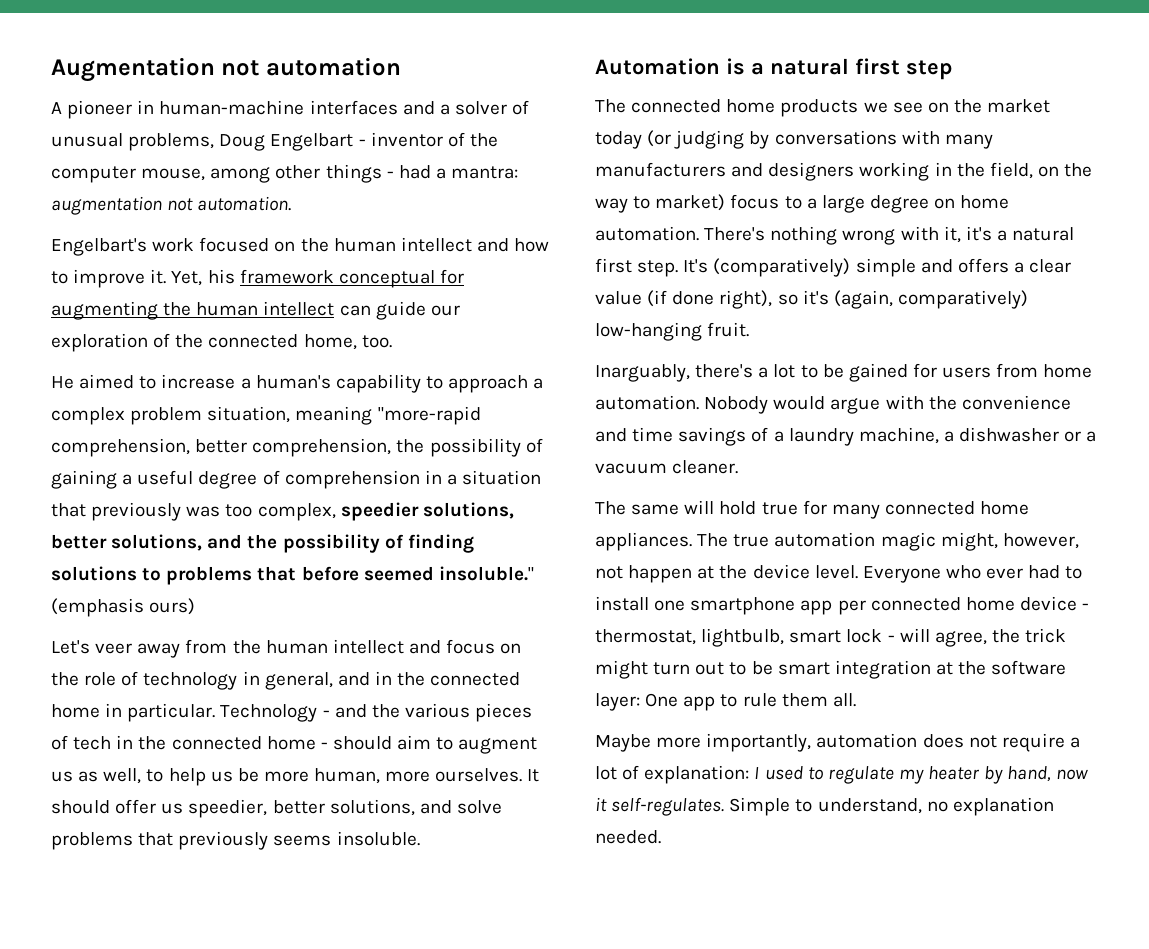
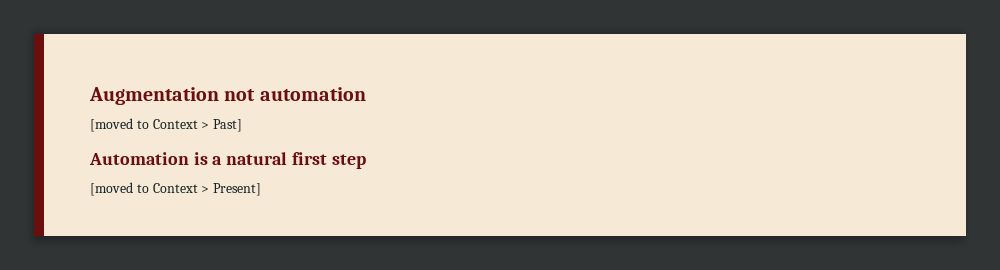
[51,100,530,119] [51,132,498,151] [51,164,519,183] [51,196,292,215] [51,237,550,256] [51,269,464,288] [51,301,460,320] [51,333,392,352] [51,374,544,393] [51,406,481,425] [51,438,543,457] [51,470,542,489] [51,502,514,521] [51,534,474,553] [51,566,534,585] [51,598,196,617] [51,639,522,658] [51,671,521,690] [51,703,533,722] [51,735,538,754] [51,768,540,786] [51,799,502,818] [51,831,420,850] A pioneer in human-machine interfaces and a solver of unusual problems, Doug Engelbart - inventor of the computer mouse, among other things - had a mantra: augmentation not automation. // Engelbart's work focused on the human intellect and how to improve it. Yet, his framework conceptual for augmenting the human intellect can guide our exploration of the connected home, too. // He aimed to increase a human's capability to approach a complex problem situation, meaning "more-rapid comprehension, better comprehension, the possibility of gaining a useful degree of comprehension in a situation that previously was too complex, speedier solutions, better solutions, and the possibility of finding solutions to problems that before seemed insoluble." (emphasis ours) // Let's veer away from the human intellect and focus on the role of technology in general, and in the connected home in particular. Technology - and the various pieces of tech in the connected home - should aim to augment us as well, to help us be more human, more ourselves. It should offer us speedier, better solutions, and solve problems that previously seems insoluble. -> [90,118,243,132] [moved to Context > Past]
[595,99,1051,117] [595,130,993,149] [595,162,1093,181] [595,194,1010,213] [595,226,1075,245] [595,258,1072,277] [595,290,1028,309] [595,322,750,341] [595,363,1093,382] [595,395,1071,414] [595,427,1097,446] [595,460,739,474] [595,500,1030,519] [595,532,1079,551] [595,564,1083,583] [595,596,1090,615] [595,628,1067,647] [595,660,1067,679] [595,693,856,711] [595,733,1080,752] [595,765,1089,784] [595,797,1054,816] [595,830,661,844] The connected home products we see on the market today (or judging by conversations with many manufacturers and designers working in the field, on the way to market) focus to a large degree on home automation. There's nothing wrong with it, it's a natural first step. It's (comparatively) simple and offers a clear value (if done right), so it's (again, comparatively) low-hanging fruit. // Inarguably, there's a lot to be gained for users from home automation. Nobody would argue with the convenience and time savings of a laundry machine, a dishwasher or a vacuum cleaner. // The same will hold true for many connected home appliances. The true automation magic might, however, not happen at the device level. Everyone who ever had to install one smartphone app per connected home device - thermostat, lightbulb, smart lock - will agree, the trick might turn out to be smart integration at the software layer: One app to rule them all. // Maybe more importantly, automation does not require a lot of explanation: I used to regulate my heater by hand, now it self-regulates. Simple to understand, no explanation needed. -> [90,182,262,196] [moved to Context > Present]

